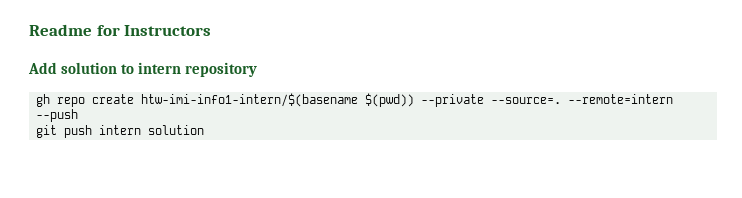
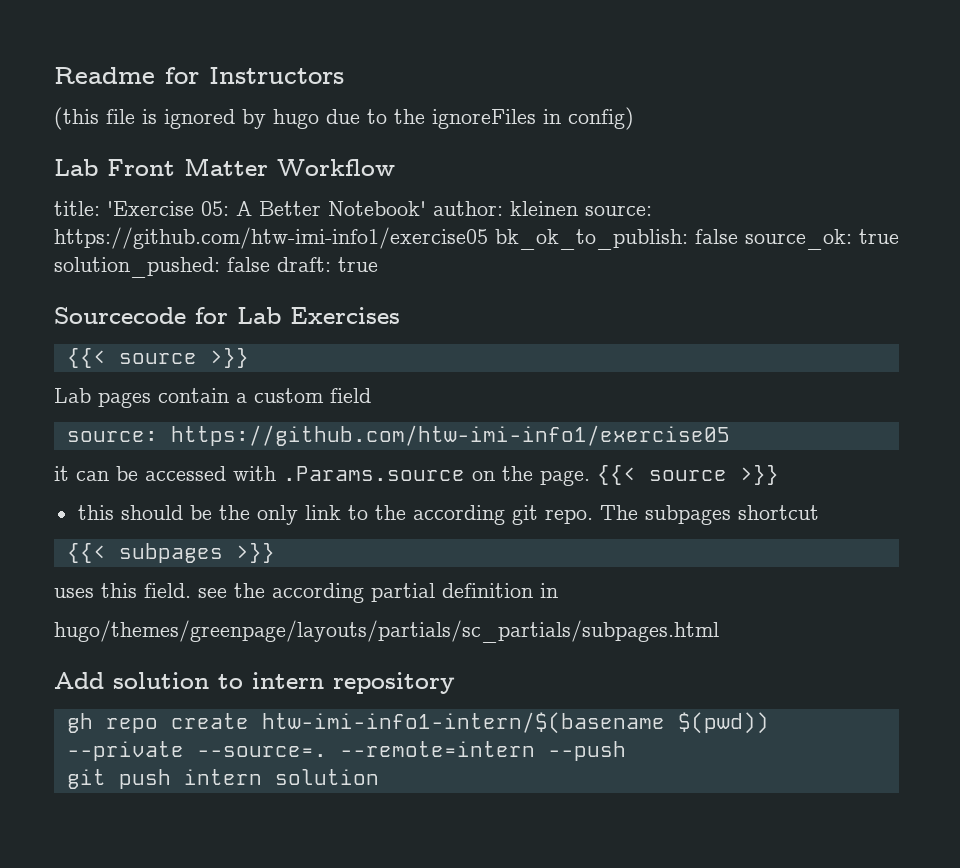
(212, 30) none -> [54,107,634,130] [54,158,395,176] [54,201,652,216] [54,227,899,250] [54,257,378,278] [54,307,400,324] [66,348,249,368] [54,388,371,408] [66,425,730,446] [54,465,779,486] [77,505,819,525] [66,543,275,563] [54,583,558,603] [54,620,719,643] // (this file is ignored by hugo due to the ignoreFiles in config) // Lab Front Matter Workflow // title: 'Exercise 05: A Better Notebook' author: kleinen source: https://github.com/htw-imi-info1/exercise05 bk_ok_to_publish: false source_ok: true solution_pushed: false draft: true // Sourcecode for Lab Exercises // {{< source >}} // Lab pages contain a custom field // source: https://github.com/htw-imi-info1/exercise05 // it can be accessed with .Params.source on the page. {{< source >}} // this should be the only link to the according git repo. The subpages shortcut // {{< subpages >}} // uses this field. see the according partial definition in // hugo/themes/greenpage/layouts/partials/sc_partials/subpages.html

